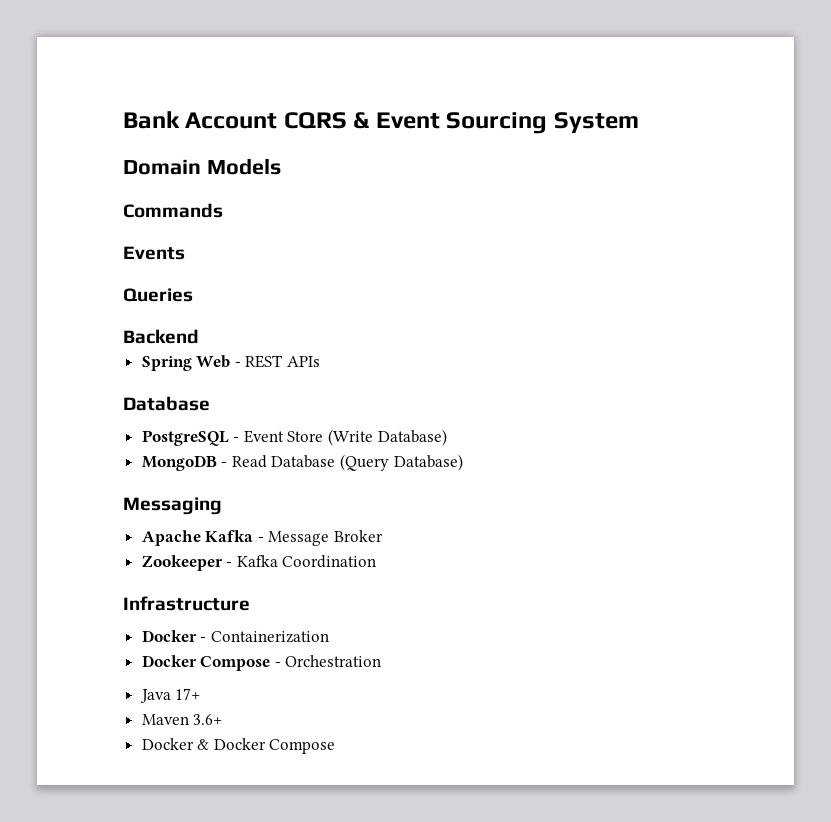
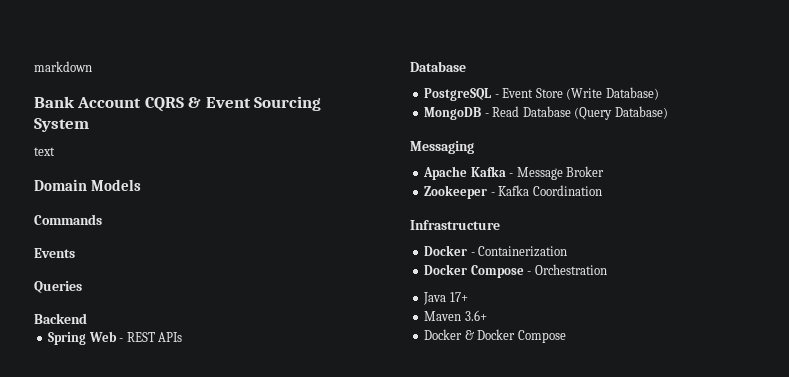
(123, 120) none -> [34,61,92,72] markdown //
(639, 122) none -> [34,147,55,156] // text

